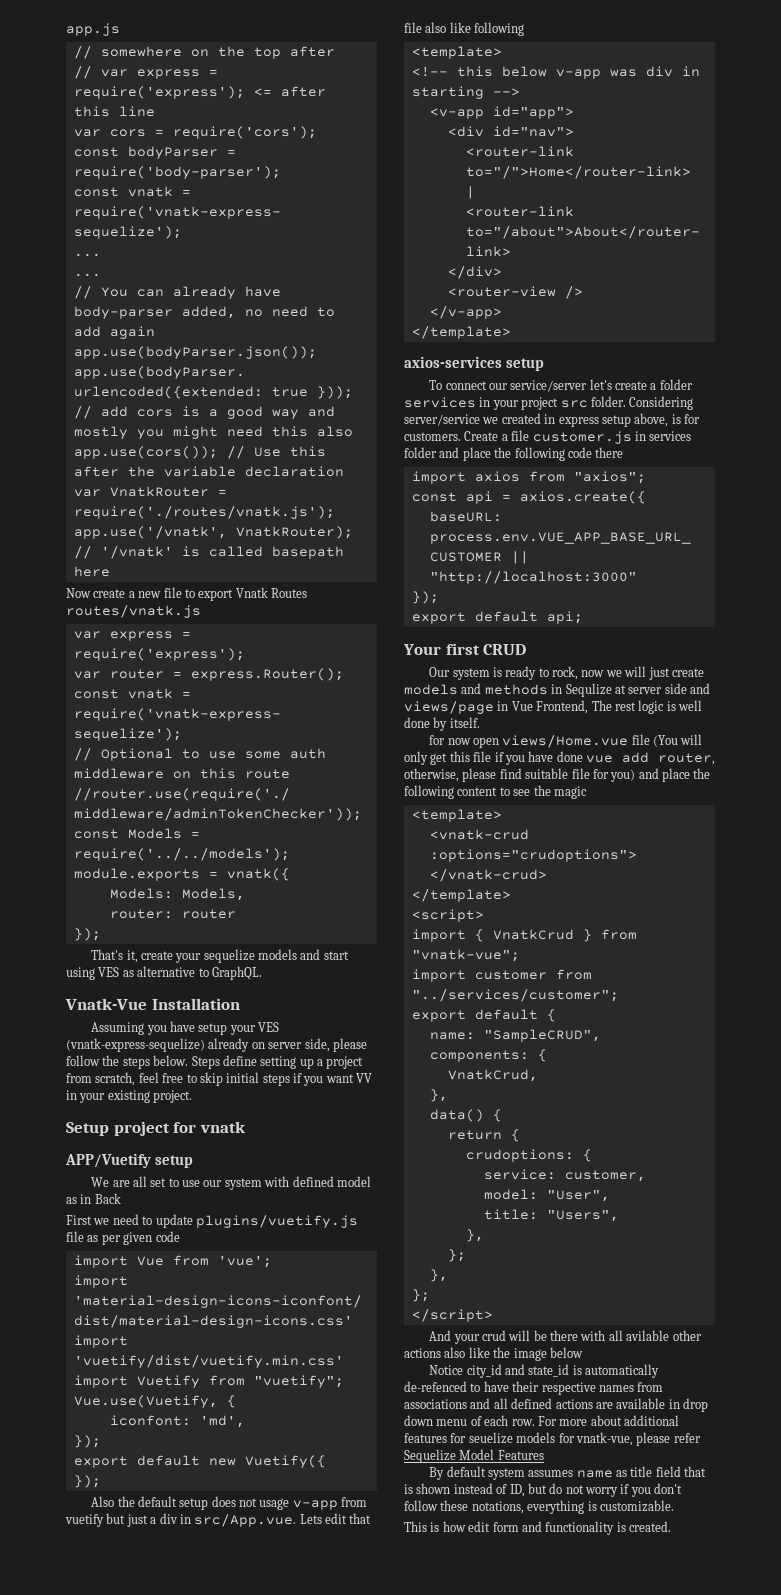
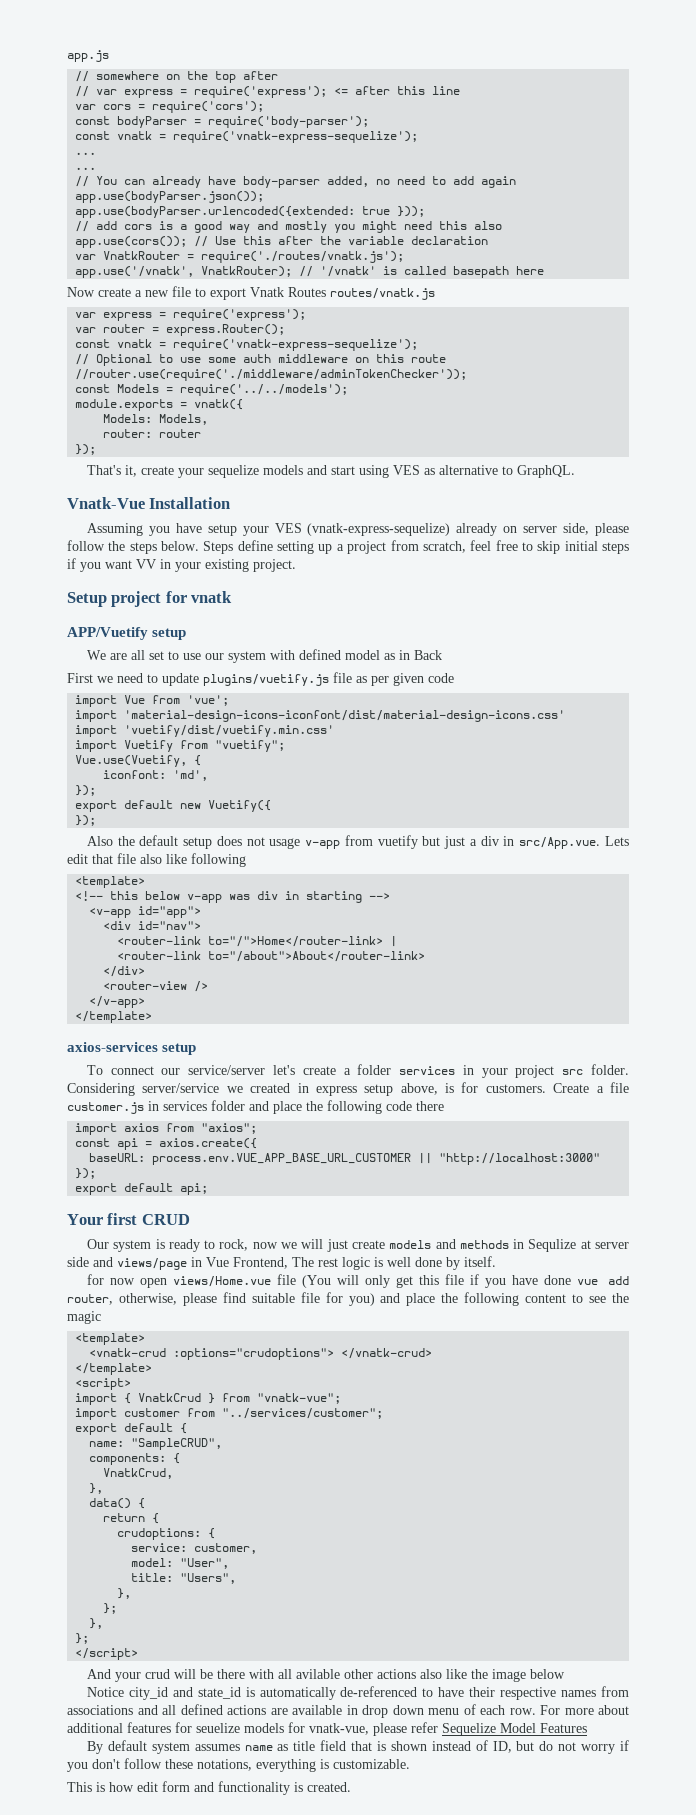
[404,1381,467,1392] de-refenced -> [340,1686,418,1697] de-referenced

